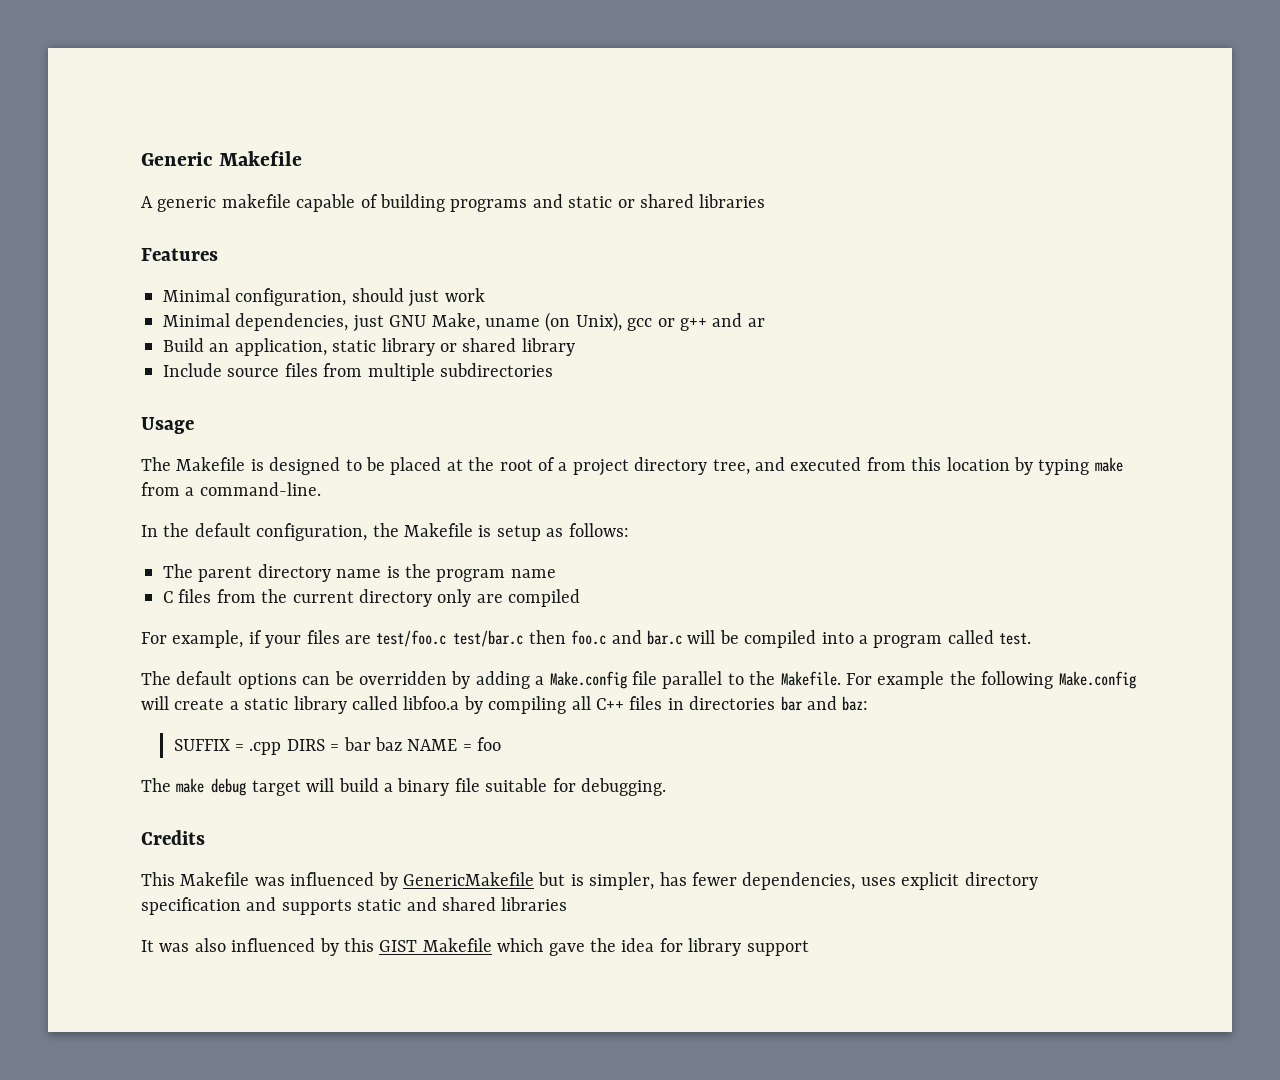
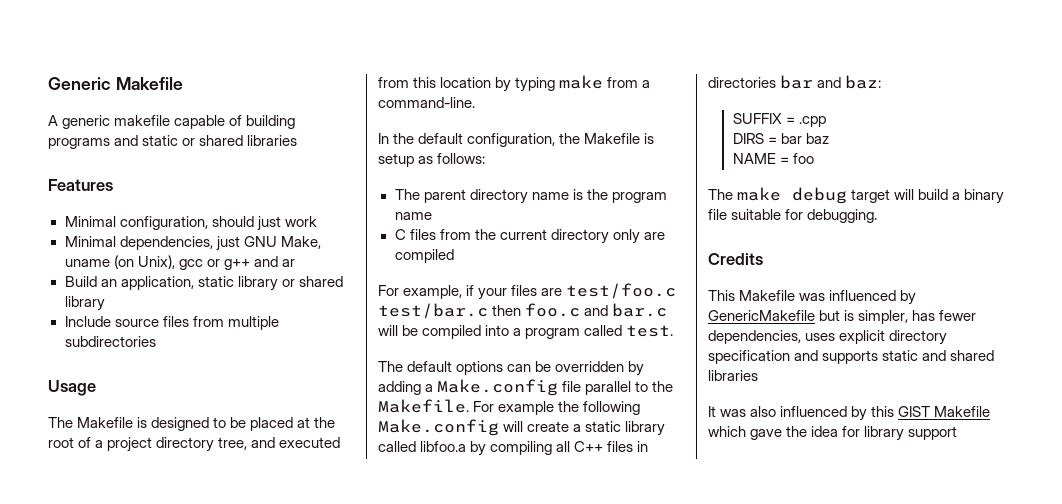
(282, 748) none -> (826, 121) //
(402, 744) none -> (829, 138) //

